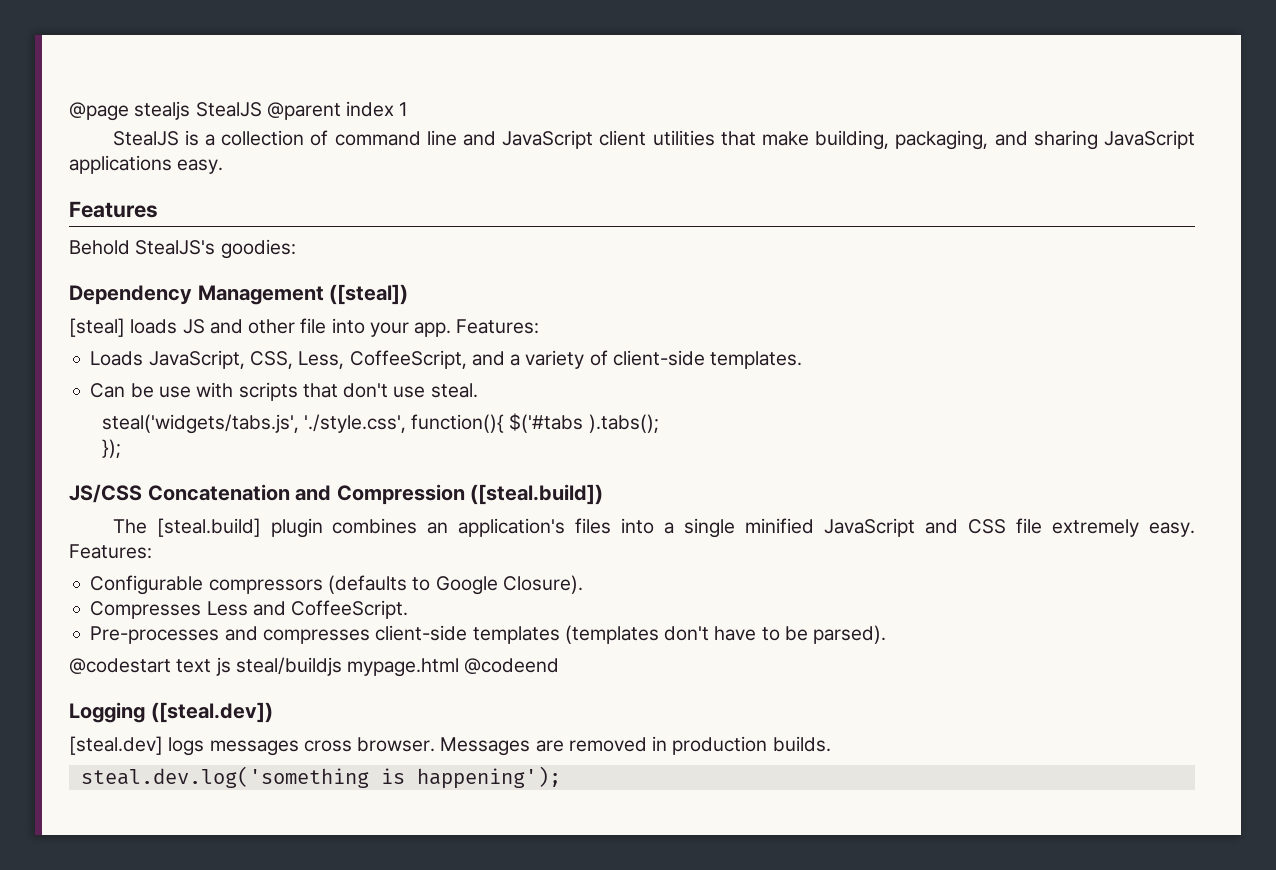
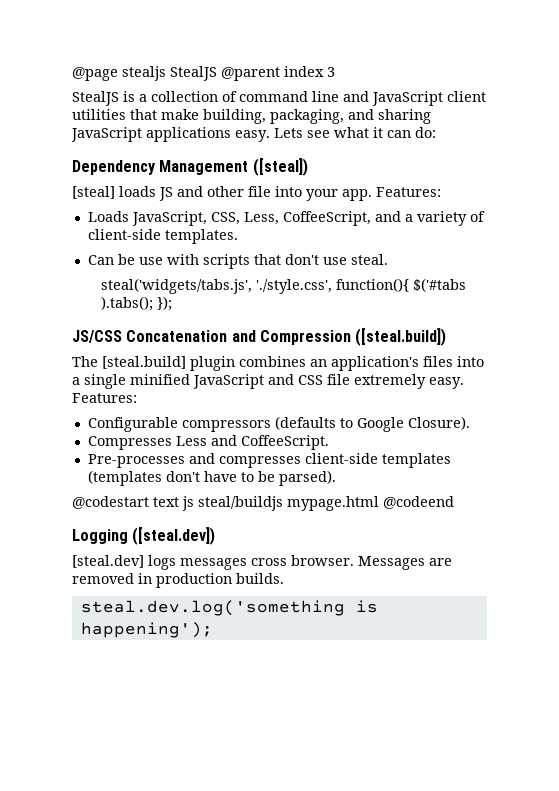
[399,102,409,116] 1 -> [327,67,335,77] 3
[69,201,158,218] [69,239,296,259] // Features // Behold StealJS's goodies: -> [274,127,436,138] Lets see what it can do:
(659, 423) // -> (153, 303) none

